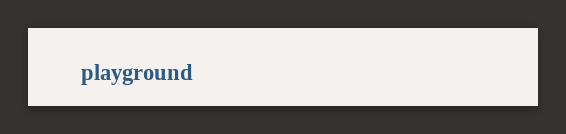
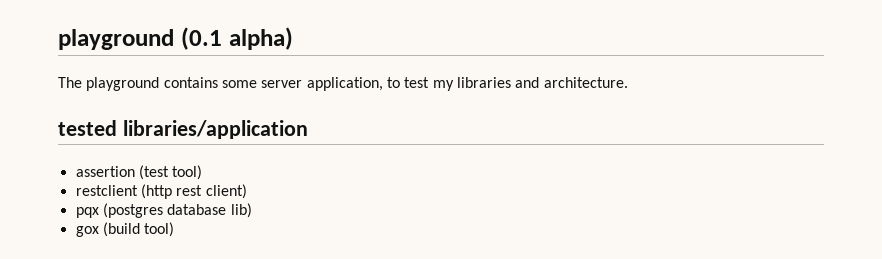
[81,64,193,85] playground -> [58,27,293,50] [58,77,628,91] [58,120,308,139] [75,165,203,180] [75,184,247,199] [75,203,252,218] [75,222,175,237] playground (0.1 alpha) // The playground contains some server application, to test my libraries and architecture. // tested libraries/application // assertion (test tool) // restclient (http rest client) // pqx (postgres database lib) // gox (build tool)

